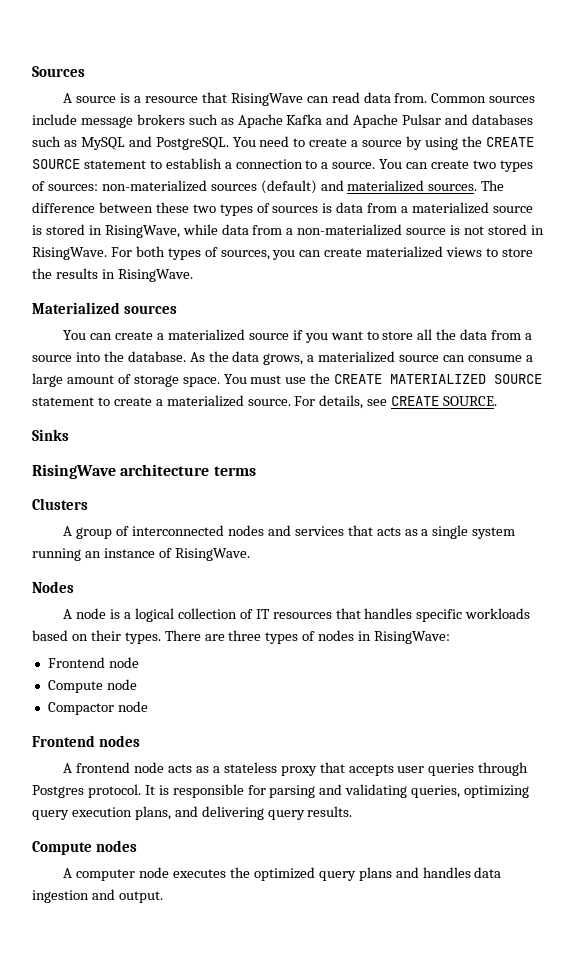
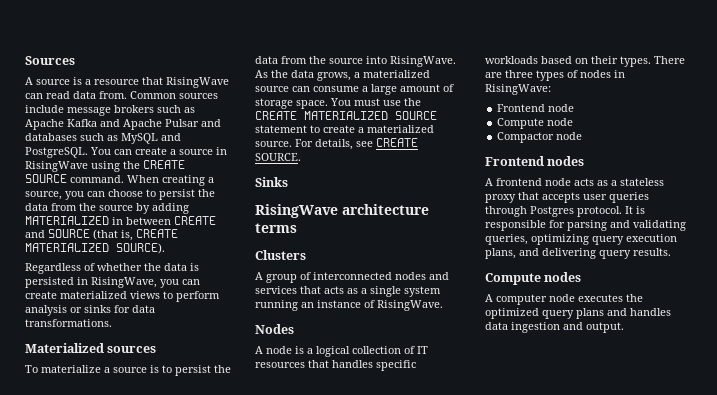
[259,136,306,147] need to -> [114,149,132,155] can
[406,136,423,150] by -> [216,147,227,155] [25,161,88,172] in RisingWave
[83,158,533,172] [32,180,505,194] [32,202,533,216] [32,224,544,238] [32,246,270,260] statement to establish a connection to a source. You can create two types of sources: non-materialized sources (default) and materialized sources. The difference between these two types of sources is data from a materialized source is stored in RisingWave, while data from a non-materialized source is not stored in RisingWave. For both types of sources, -> [70,175,214,186] [25,189,215,200] [25,203,189,214] [25,216,216,225] [25,229,178,241] [25,243,165,254] [25,263,199,274] [25,277,157,288] command. When creating a source, you can choose to persist the data from the source by adding MATERIALIZED in between CREATE and SOURCE (that is, CREATE MATERIALIZED SOURCE). // Regardless of whether the data is persisted in RisingWave,
[501,248,533,257] [32,268,193,282] [32,302,178,314] [63,329,533,343] store the results in RisingWave. // Materialized sources // You can create a materialized source if you want to store all the data from a -> [176,291,220,302] [25,305,155,316] [25,319,112,327] [25,343,157,353] [25,365,231,376] [255,56,326,64] perform analysis or sinks for data transformations. // Materialized sources // To materialize a source is to persist the data from the
[103,351,186,362] the database. -> [390,56,456,67] RisingWave.

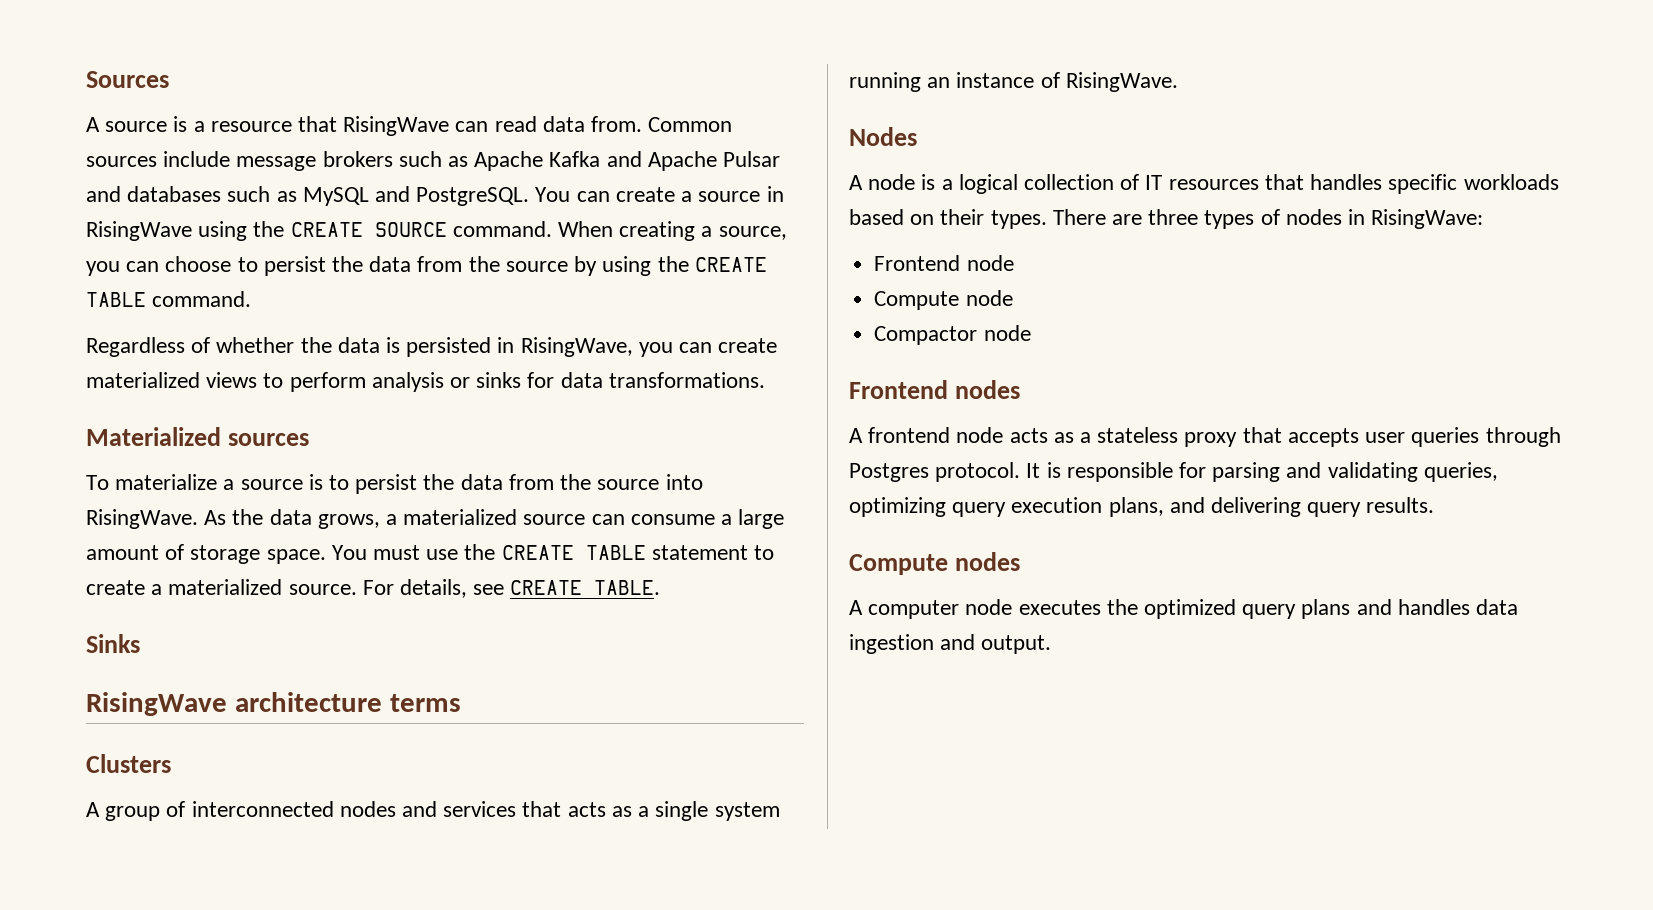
[152,203,189,214] [25,216,216,225] [25,229,178,241] [25,243,165,254] adding MATERIALIZED in between CREATE and SOURCE (that is, CREATE MATERIALIZED SOURCE). -> [602,256,767,276] [86,291,252,307] using the CREATE TABLE command.
[304,111,437,120] MATERIALIZED SOURCE -> [585,545,646,560] TABLE
[255,153,301,161] SOURCE. -> [594,580,661,595] TABLE.

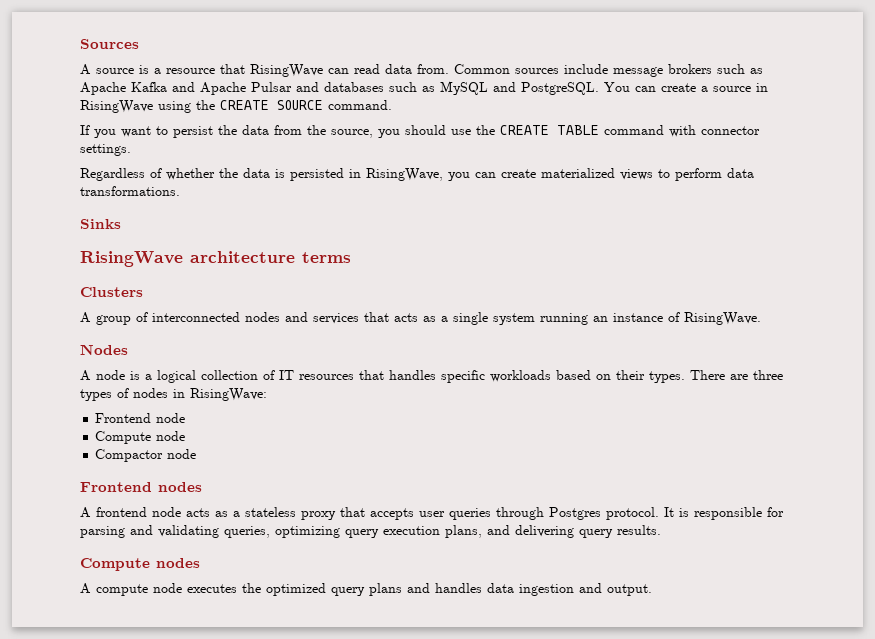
[558,221,787,241] [86,256,767,276] [86,291,252,307] When creating a source, you can choose to persist the data from the source by using the CREATE TABLE command. -> [80,125,760,138] [80,144,131,156] // If you want to persist the data from the source, you should use the CREATE TABLE command with connector settings.
[371,372,765,392] [86,427,310,446] [86,474,703,494] [86,509,785,529] [86,544,775,564] [86,579,661,598] analysis or sinks for data transformations. // Materialized sources // To materialize a source is to persist the data from the source into RisingWave. As the data grows, a materialized source can consume a large amount of storage space. You must use the CREATE TABLE statement to create a materialized source. For details, see CREATE TABLE. -> [727,168,754,178] [80,186,180,196] data transformations.
[868,600,960,619] computer -> [96,584,148,596] compute

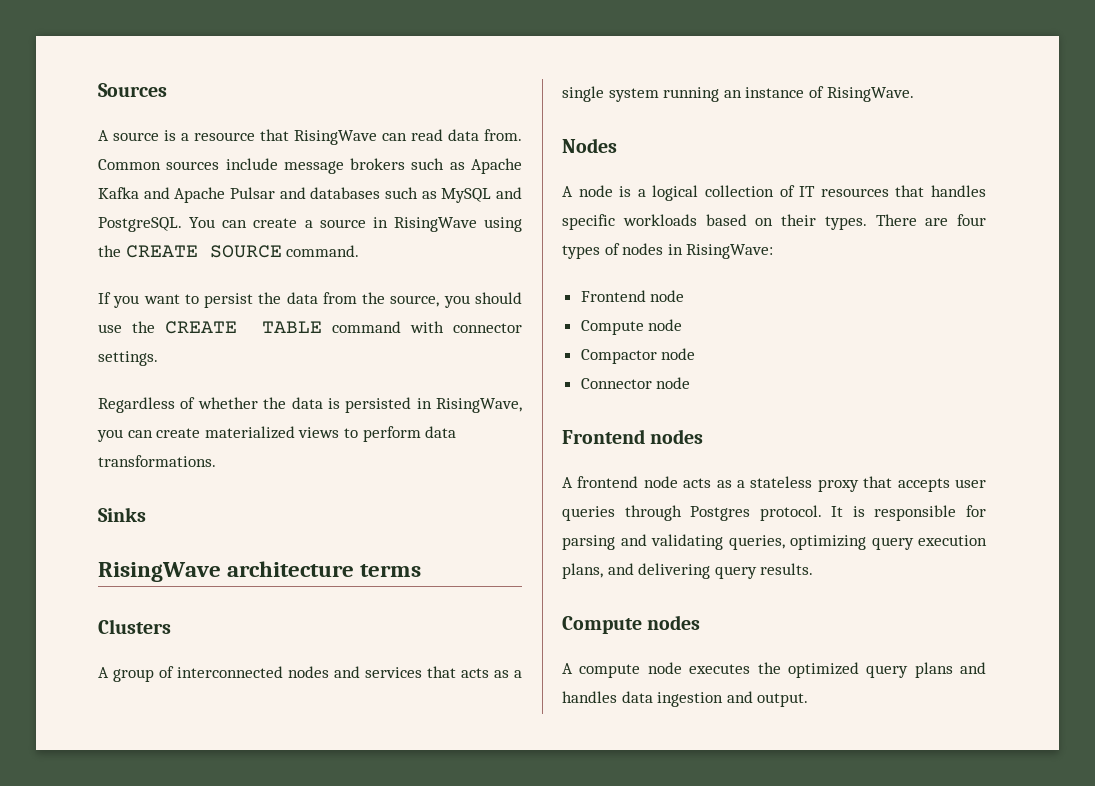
[753,370,783,380] three -> [957,214,986,226] four
(197, 454) none -> [580,377,691,389] // Connector node

